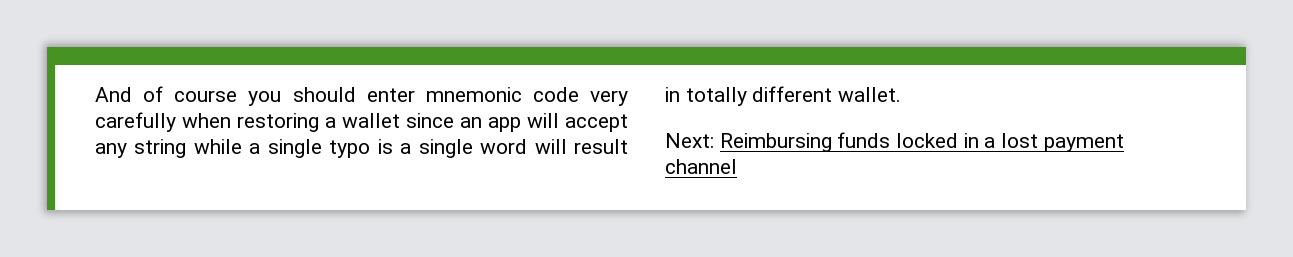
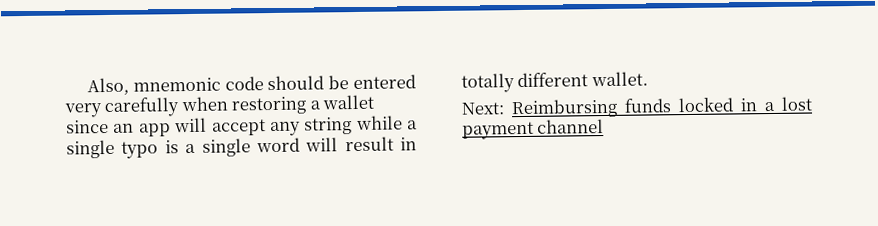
[95,86,579,106] And of course you should enter mnemonic code -> [87,74,417,96] Also, mnemonic code should be entered

